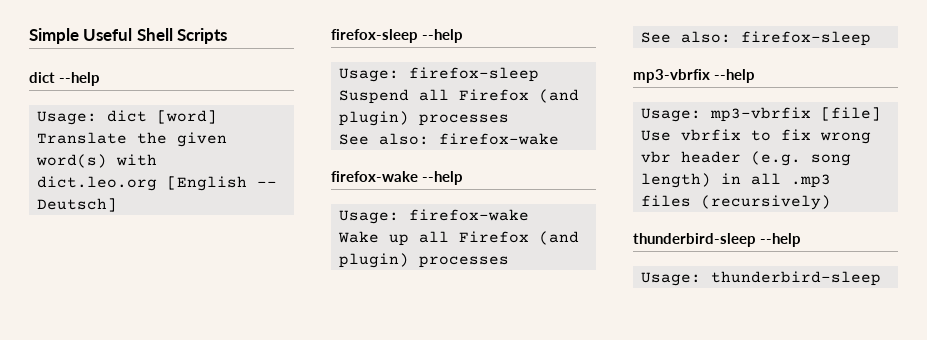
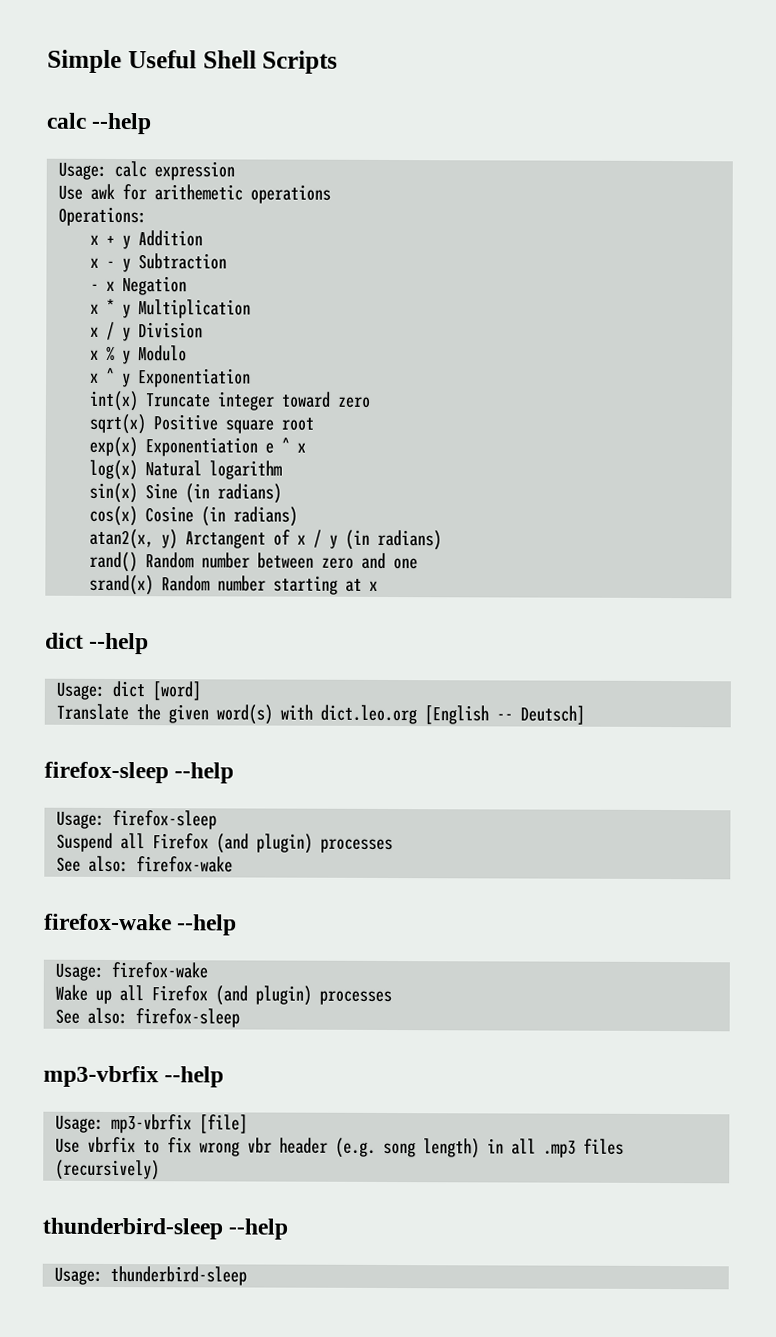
(228, 36) none -> [46,112,153,135] [58,160,235,181] [58,183,331,204] [58,206,147,227] [90,230,203,250] [90,253,227,273] [90,276,187,296] [90,298,251,319] [90,321,203,342] [90,345,187,365] [90,367,251,388] [89,390,370,412] [89,413,314,435] [89,436,306,458] [89,459,282,481] [89,482,282,504] [89,505,298,527] [89,528,442,551] [89,551,418,573] [89,574,378,596] // calc --help // Usage: calc expression // Use awk for arithemetic operations // Operations: // x + y Addition // x - y Subtraction // - x Negation // x * y Multiplication // x / y Division // x % y Modulo // x ^ y Exponentiation // int(x) Truncate integer toward zero // sqrt(x) Positive square root // exp(x) Exponentiation e ^ x // log(x) Natural logarithm // sin(x) Sine (in radians) // cos(x) Cosine (in radians) // atan2(x, y) Arctangent of x / y (in radians) // rand() Random number between zero and one // srand(x) Random number starting at x

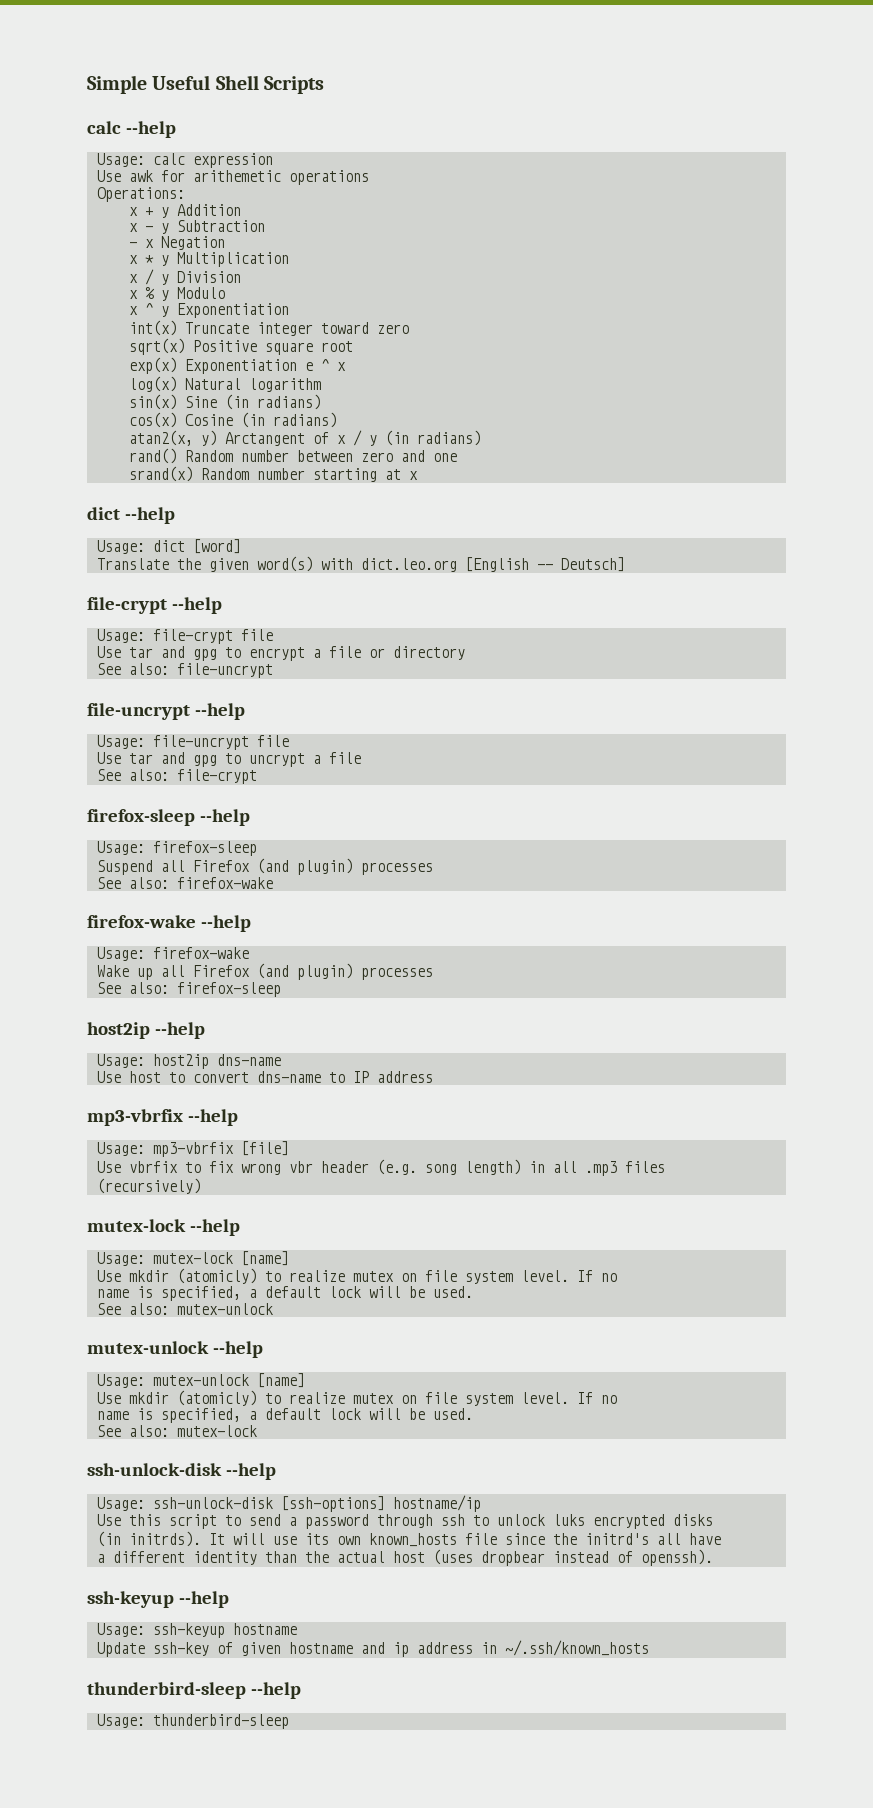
(585, 715) none -> [87,597,222,614] [97,629,274,644] [97,646,466,661] [97,663,274,678] [87,703,245,720] [97,735,290,750] [97,752,362,767] [97,769,258,784] // file-crypt --help // Usage: file-crypt file // Use tar and gpg to encrypt a file or directory // See also: file-uncrypt // file-uncrypt --help // Usage: file-uncrypt file // Use tar and gpg to uncrypt a file // See also: file-crypt
(240, 1018) none -> [87,1022,205,1039] [97,1054,282,1069] [97,1071,434,1083] // host2ip --help // Usage: host2ip dns-name // Use host to convert dns-name to IP address
(160, 1170) none -> [87,1219,240,1236] [97,1251,290,1266] [97,1268,618,1284] [97,1286,474,1301] [97,1303,274,1315] [87,1341,263,1358] [97,1373,306,1388] [97,1390,618,1406] [97,1408,474,1423] [97,1425,258,1437] [87,1463,276,1480] [97,1495,482,1512] [97,1514,714,1529] [97,1531,722,1547] [97,1549,714,1566] [87,1591,229,1608] [97,1623,298,1638] [97,1640,650,1657] // mutex-lock --help // Usage: mutex-lock [name] // Use mkdir (atomicly) to realize mutex on file system level. If no // name is specified, a default lock will be used. // See also: mutex-unlock // mutex-unlock --help // Usage: mutex-unlock [name] // Use mkdir (atomicly) to realize mutex on file system level. If no // name is specified, a default lock will be used. // See also: mutex-lock // ssh-unlock-disk --help // Usage: ssh-unlock-disk [ssh-options] hostname/ip // Use this script to send a password through ssh to unlock luks encrypted disks // (in initrds). It will use its own known_hosts file since the initrd's all have // a different identity than the actual host (uses dropbear instead of openssh). // ssh-keyup --help // Usage: ssh-keyup hostname // Update ssh-key of given hostname and ip address in ~/.ssh/known_hosts

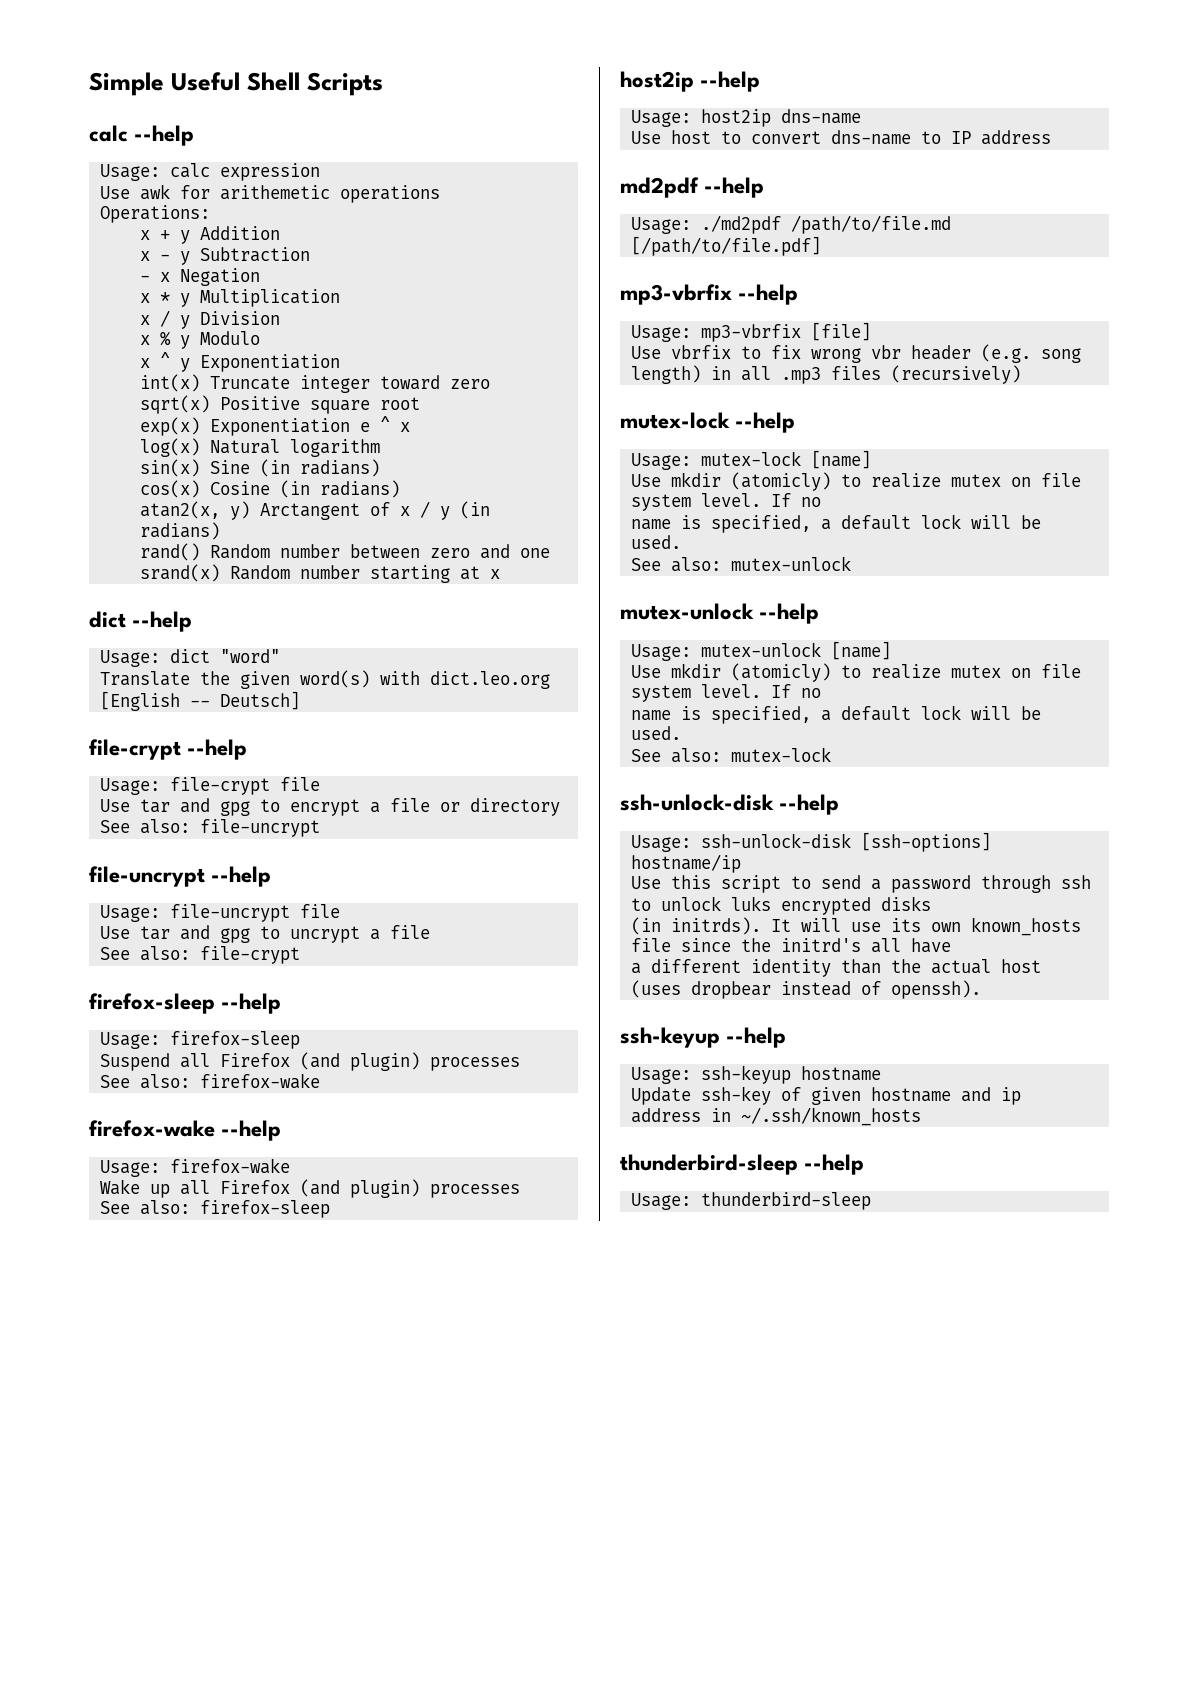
[193,539,242,554] [word] -> [219,649,280,663] "word"
(434, 1077) none -> [620,177,765,198] [630,215,951,234] [630,236,821,256] // md2pdf --help // Usage: ./md2pdf /path/to/file.md [/path/to/file.pdf]

